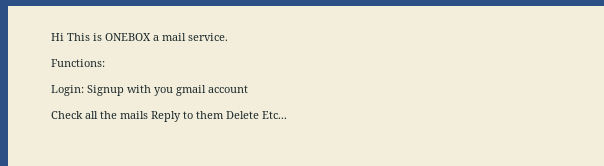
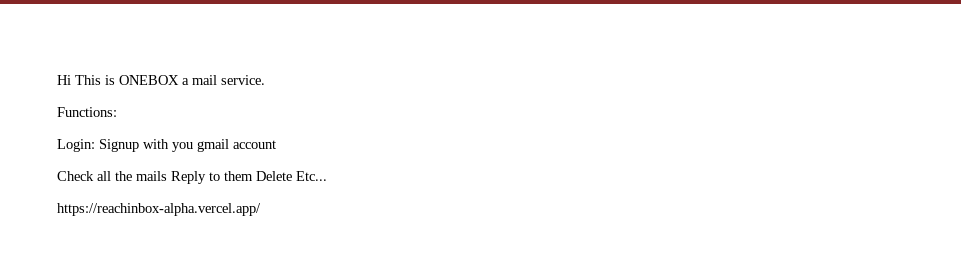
(287, 115) none -> [57,203,261,216] // https://reachinbox-alpha.vercel.app/

